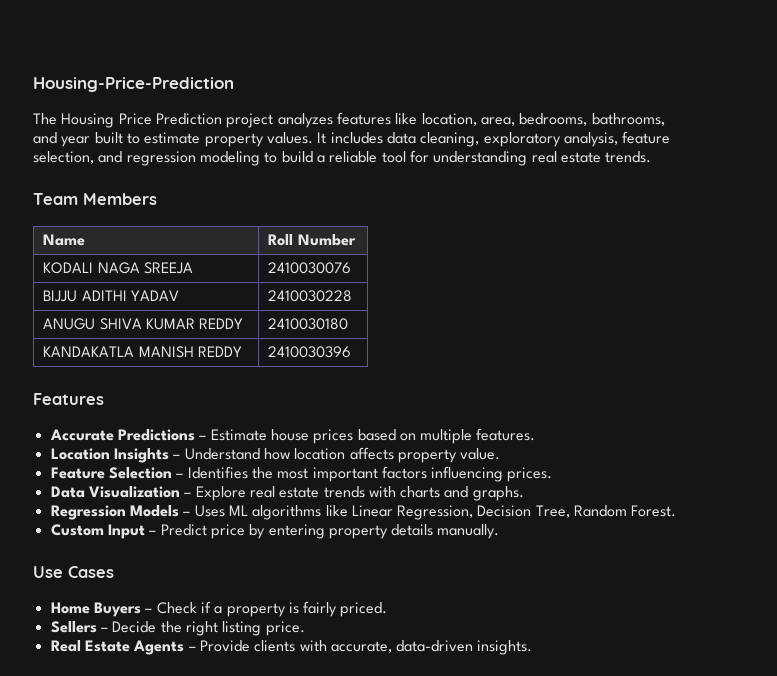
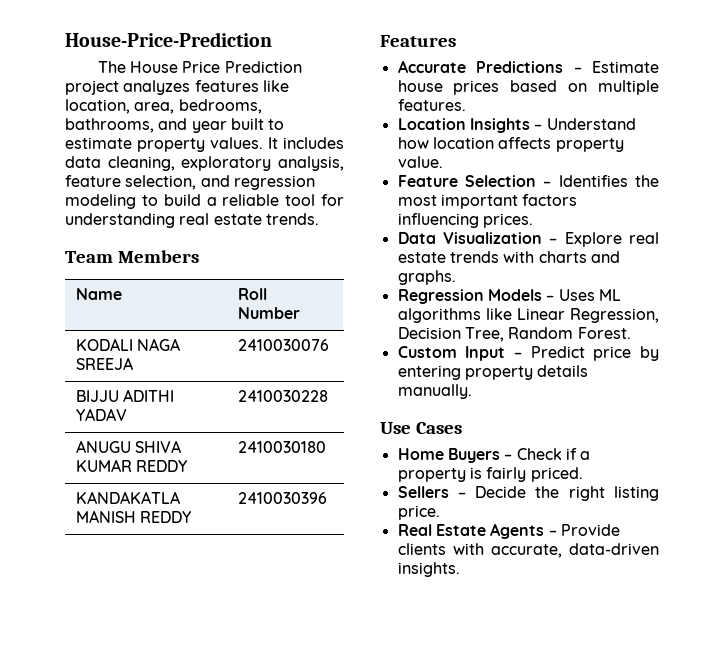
[33,77,234,92] Housing-Price-Prediction -> [65,32,272,47] House-Price-Prediction
[61,113,115,128] Housing -> [130,61,179,73] House

